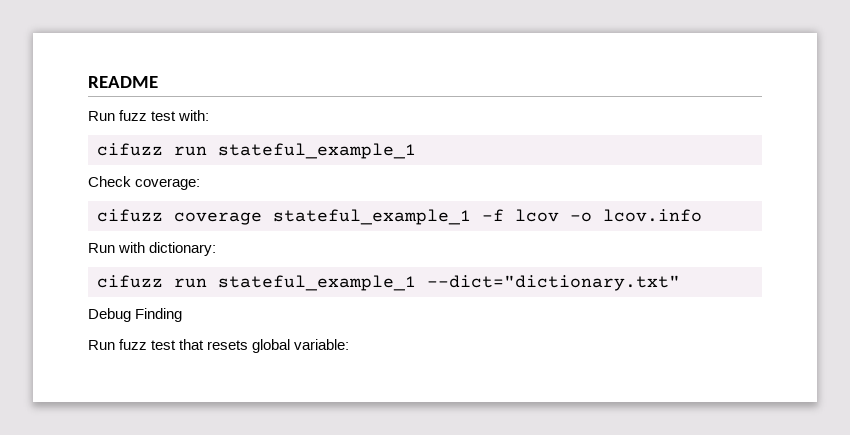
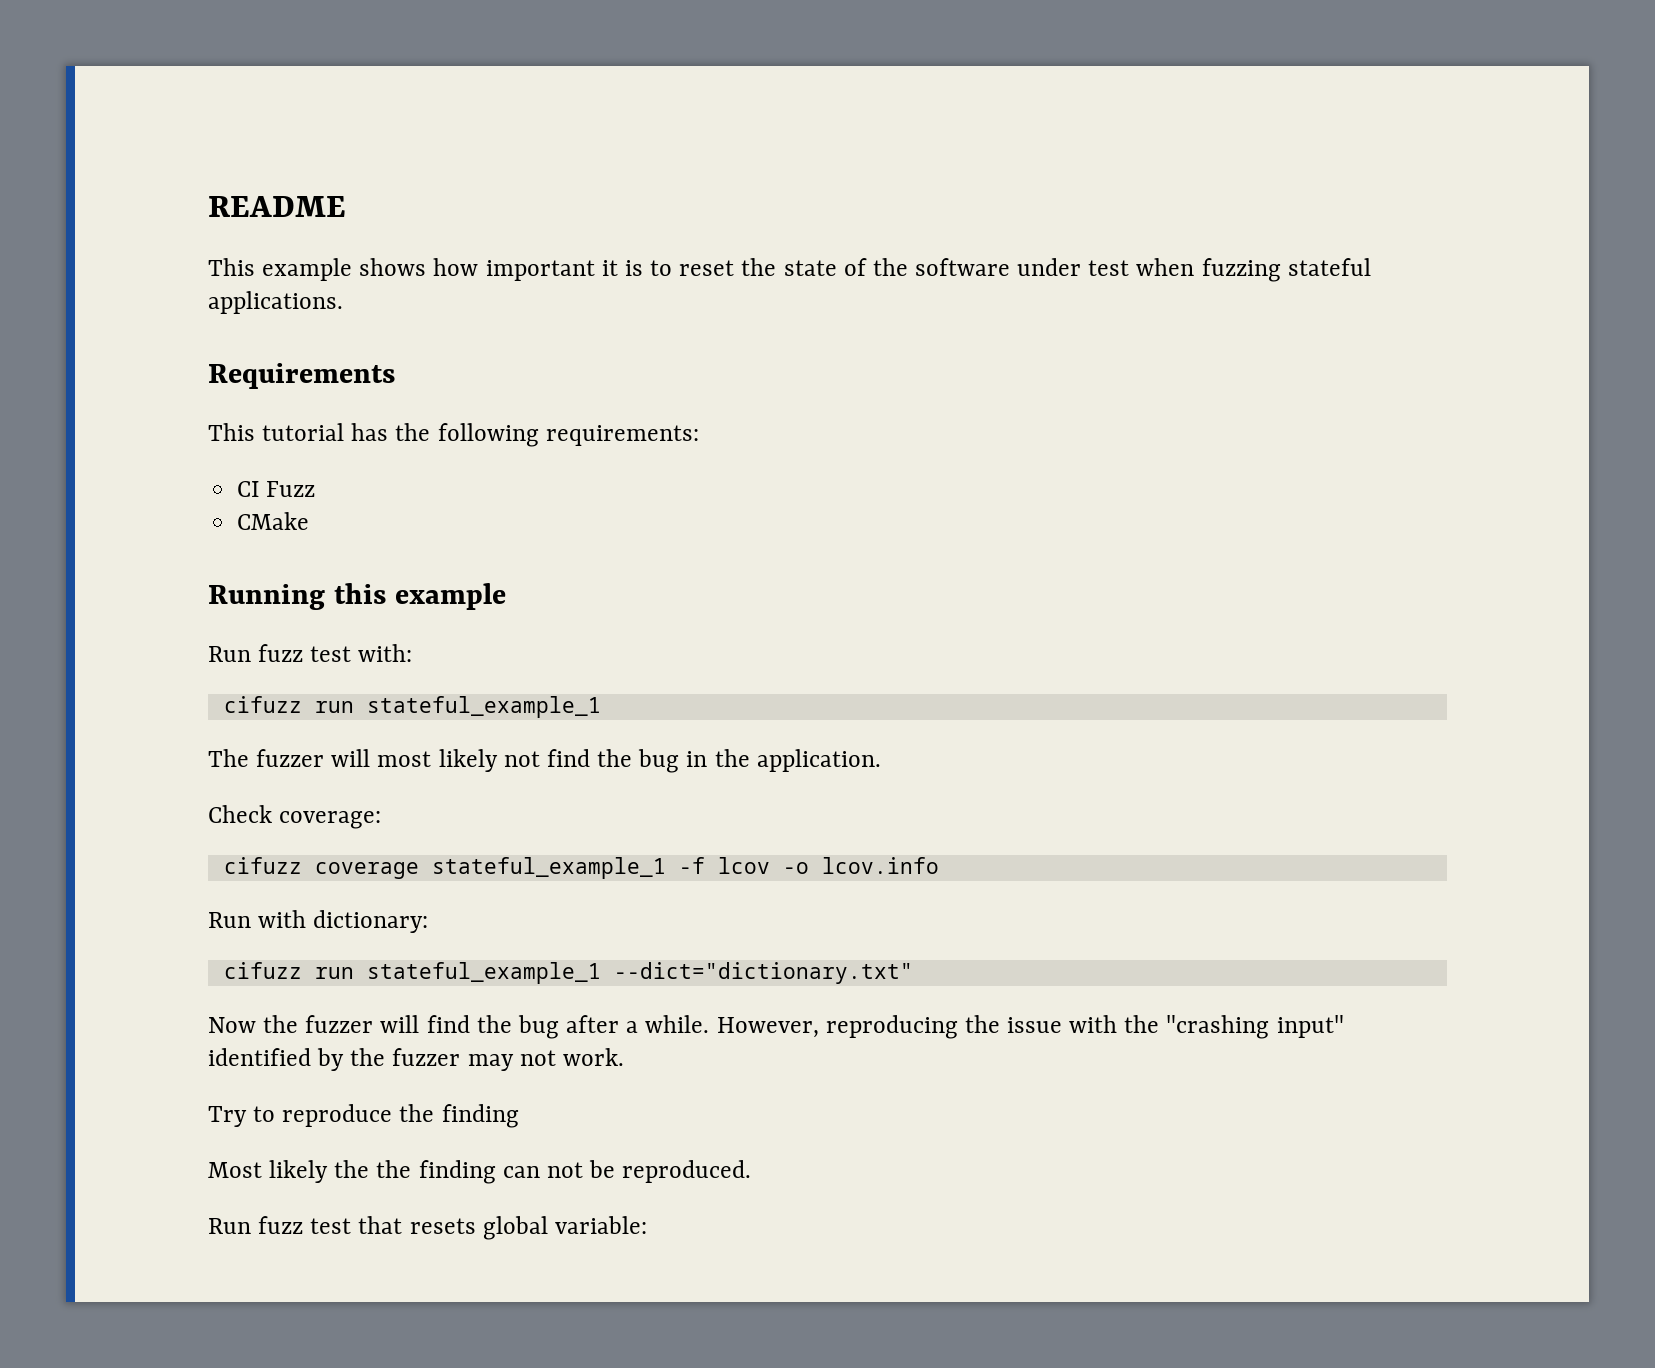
(158, 82) none -> [208,258,1371,282] [208,291,343,314] [208,363,395,389] [208,423,699,447] [237,481,316,497] [237,512,310,530] [208,583,506,610] // This example shows how important it is to reset the state of the software under test when fuzzing stateful applications. // Requirements // This tutorial has the following requirements: // CI Fuzz // CMake // Running this example
(416, 151) none -> [208,749,881,773] // The fuzzer will most likely not find the bug in the application.
[88,308,183,322] Debug Finding -> [208,1015,1344,1039] [208,1048,624,1071] [208,1104,519,1128] [208,1160,752,1184] Now the fuzzer will find the bug after a while. However, reproducing the issue with the "crashing input" identified by the fuzzer may not work. // Try to reproduce the finding // Most likely the the finding can not be reproduced.

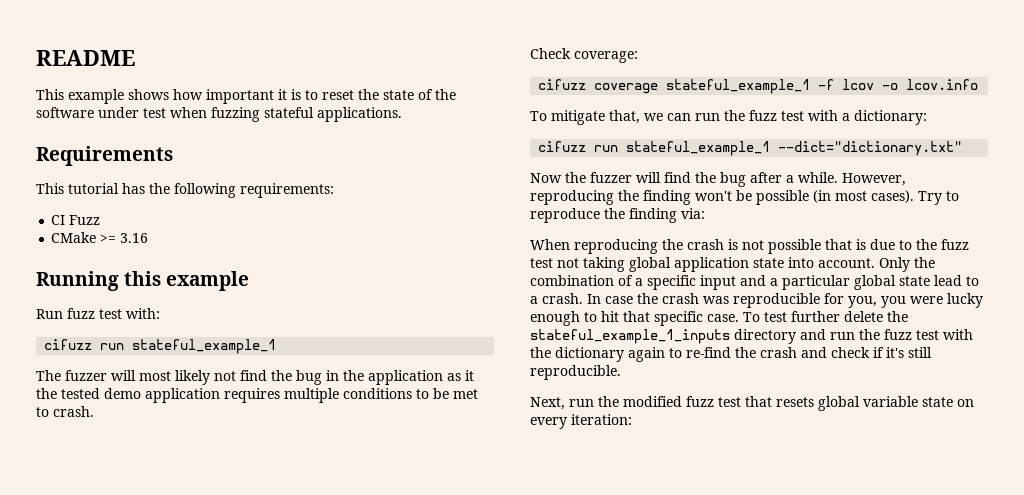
(310, 521) none -> [100,233,149,243] >= 3.16
[756,749,881,772] application. -> [368,370,474,385] [36,388,478,403] [36,406,94,417] application as it the tested demo application requires multiple conditions to be met to crash.
[208,910,307,928] Run with -> [530,110,850,125] To mitigate that, we can run the fuzz test with a
[1007,1015,1344,1039] [208,1048,624,1071] issue with the "crashing input" identified by the fuzzer may not work. // -> [643,190,914,205] finding won't be possible (in most cases).
[208,1160,752,1184] [208,1218,251,1234] // Most likely the the finding can not be reproduced. // Run -> [681,208,705,219] [530,239,969,254] [530,257,935,272] [530,275,979,290] [530,293,983,308] [530,311,908,326] [530,329,973,344] [530,347,932,362] [530,365,621,380] [530,396,682,410] via: // When reproducing the crash is not possible that is due to the fuzz test not taking global application state into account. Only the combination of a specific input and a particular global state lead to a crash. In case the crash was reproducible for you, you were lucky enough to hit that specific case. To test further delete the stateful_example_1_inputs directory and run the fuzz test with the dictionary again to re-find the crash and check if it's still reproducible. // Next, run the modified
[554,1216,647,1234] variable: -> [863,396,974,407] [530,414,632,429] variable state on every iteration:

